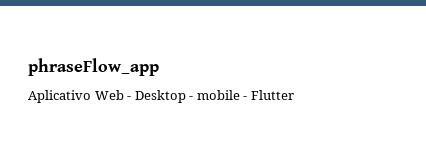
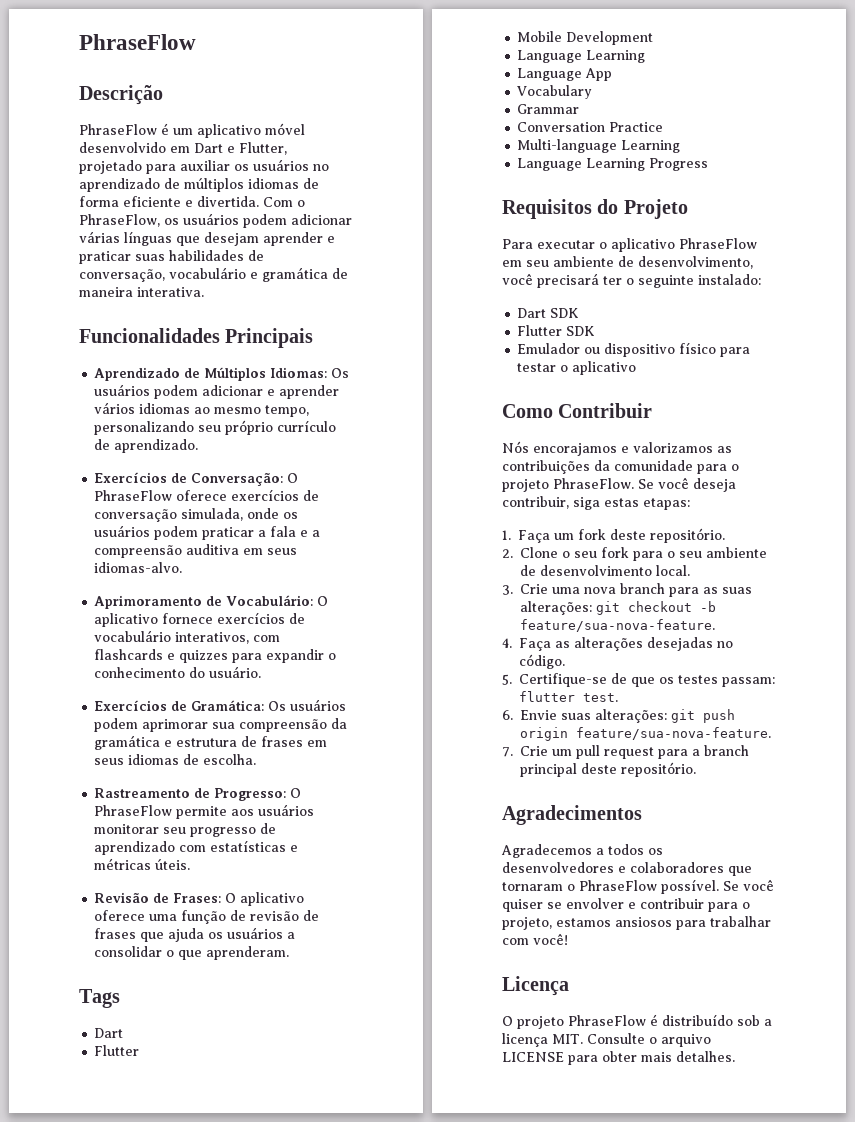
[28,58,159,76] [28,90,294,103] phraseFlow_app // Aplicativo Web - Desktop - mobile - Flutter -> [79,34,196,50] [79,85,163,105] [79,123,305,138] [79,142,287,155] [79,159,329,174] [79,178,319,192] [79,196,305,207] [79,213,352,228] [79,231,335,246] [79,250,264,264] [79,267,348,282] [79,287,204,297] [79,328,314,348] [94,367,350,381] [94,384,340,399] [94,402,310,417] [94,420,337,435] [94,439,199,453] [94,472,299,486] [94,489,320,501] [94,508,299,522] [94,525,321,540] [94,544,298,558] [94,562,183,573] [94,595,329,609] [94,612,306,627] [94,630,281,644] [94,649,337,663] [94,666,262,678] [94,699,347,711] [94,718,348,732] [94,735,328,750] [94,754,257,765] [94,788,302,801] [94,804,315,819] [94,823,277,837] [94,840,299,855] [94,858,191,870] [94,892,305,906] [94,910,320,924] [94,927,296,942] [94,946,290,960] [79,989,120,1008] [94,1028,124,1038] [94,1045,140,1056] [517,31,654,45] [517,50,646,63] [517,68,613,81] [517,85,593,99] [517,104,580,114] [517,122,664,132] [517,139,681,153] [517,158,709,171] [502,199,688,219] [502,238,757,252] [502,256,753,269] [502,273,761,288] [517,308,580,318] [517,325,596,336] [517,342,751,357] [517,361,637,375] [502,403,653,418] [502,441,732,456] [502,460,739,474] [502,477,736,492] [502,496,690,510] [502,528,725,543] [502,547,767,561] [520,565,690,576] [502,583,752,597] [520,601,716,615] [520,619,715,632] [502,637,733,651] [519,654,565,669] [502,673,775,687] [519,691,618,702] [502,709,735,723] [520,727,771,741] [502,745,749,759] [520,762,696,777] [502,805,642,825] [501,844,663,858] [502,862,752,876] [502,879,774,894] [502,898,750,912] [502,916,771,930] [502,933,568,945] [502,976,569,996] [502,1014,772,1029] [502,1033,711,1047] [502,1051,735,1065] PhraseFlow // Descrição // PhraseFlow é um aplicativo móvel desenvolvido em Dart e Flutter, projetado para auxiliar os usuários no aprendizado de múltiplos idiomas de forma eficiente e divertida. Com o PhraseFlow, os usuários podem adicionar várias línguas que desejam aprender e praticar suas habilidades de conversação, vocabulário e gramática de maneira interativa. // Funcionalidades Principais // Aprendizado de Múltiplos Idiomas: Os usuários podem adicionar e aprender vários idiomas ao mesmo tempo, personalizando seu próprio currículo de aprendizado. // Exercícios de Conversação: O PhraseFlow oferece exercícios de conversação simulada, onde os usuários podem praticar a fala e a compreensão auditiva em seus idiomas-alvo. // Aprimoramento de Vocabulário: O aplicativo fornece exercícios de vocabulário interativos, com flashcards e quizzes para expandir o conhecimento do usuário. // Exercícios de Gramática: Os usuários podem aprimorar sua compreensão da gramática e estrutura de frases em seus idiomas de escolha. // Rastreamento de Progresso: O PhraseFlow permite aos usuários monitorar seu progresso de aprendizado com estatísticas e métricas úteis. // Revisão de Frases: O aplicativo oferece uma função de revisão de frases que ajuda os usuários a consolidar o que aprenderam. // Tags // Dart // Flutter // Mobile Development // Language Learning // Language App // Vocabulary // Grammar // Conversation Practice // Multi-language Learning // Language Learning Progress // Requisitos do Projeto // Para executar o aplicativo PhraseFlow em seu ambiente de desenvolvimento, você precisará ter o seguinte instalado: // Dart SDK // Flutter SDK // Emulador ou dispositivo físico para testar o aplicativo // Como Contribuir // Nós encorajamos e valorizamos as contribuições da comunidade para o projeto PhraseFlow. Se você deseja contribuir, siga estas etapas: // 1. Faça um fork deste repositório. // 2. Clone o seu fork para o seu ambiente de desenvolvimento local. // 3. Crie uma nova branch para as suas alterações: git checkout -b feature/sua-nova-feature. // 4. Faça as alterações desejadas no código. // 5. Certifique-se de que os testes passam: flutter test. // 6. Envie suas alterações: git push origin feature/sua-nova-feature. // 7. Crie um pull request para a branch principal deste repositório. // Agradecimentos // Agradecemos a todos os desenvolvedores e colaboradores que tornaram o PhraseFlow possível. Se você quiser se envolver e contribuir para o projeto, estamos ansiosos para trabalhar com você! // Licença // O projeto PhraseFlow é distribuído sob a licença MIT. Consulte o arquivo LICENSE para obter mais detalhes.

